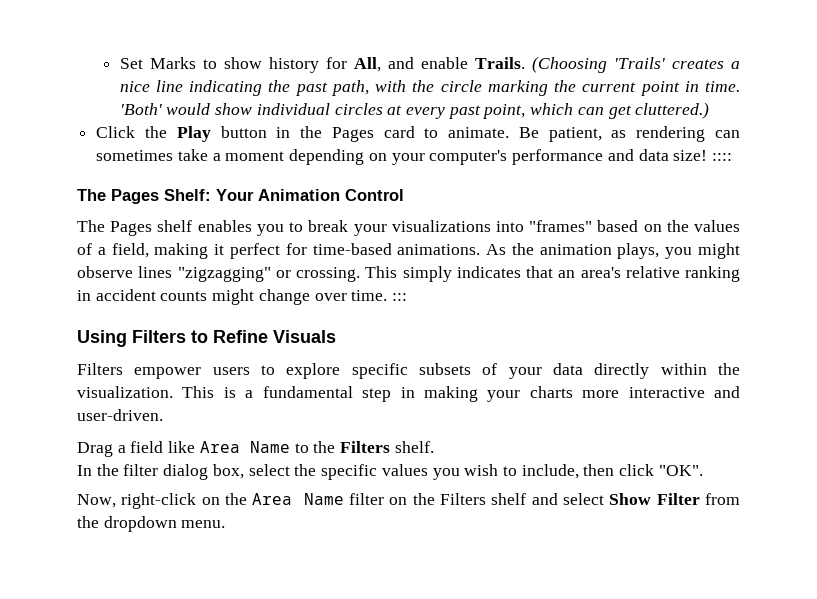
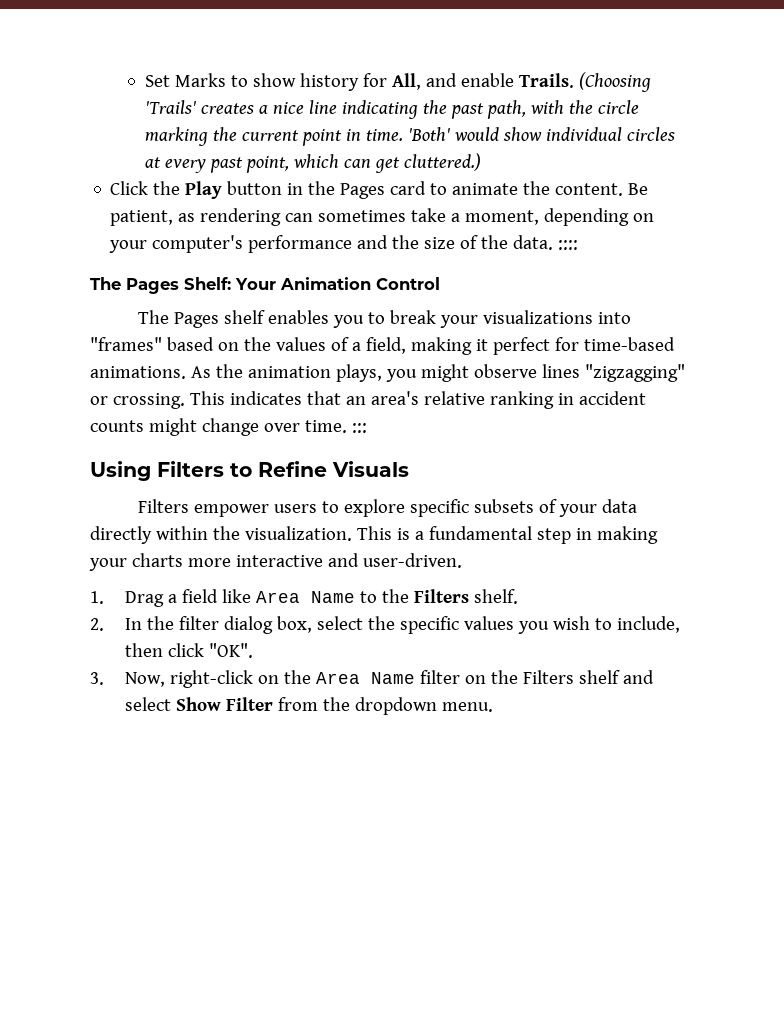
[448,127,510,138] animate. -> [452,181,624,196] animate the content.
[225,151,285,161] moment -> [465,210,540,225] moment,
[638,149,708,161] data size! -> [392,235,554,250] the size of the data.
[402,266,452,282] simply -> (225, 398) none
(163, 415) none -> [90,591,104,604] 1.
(434, 447) none -> [90,618,104,631] 2.
(703, 470) none -> [90,672,104,685] 3.

